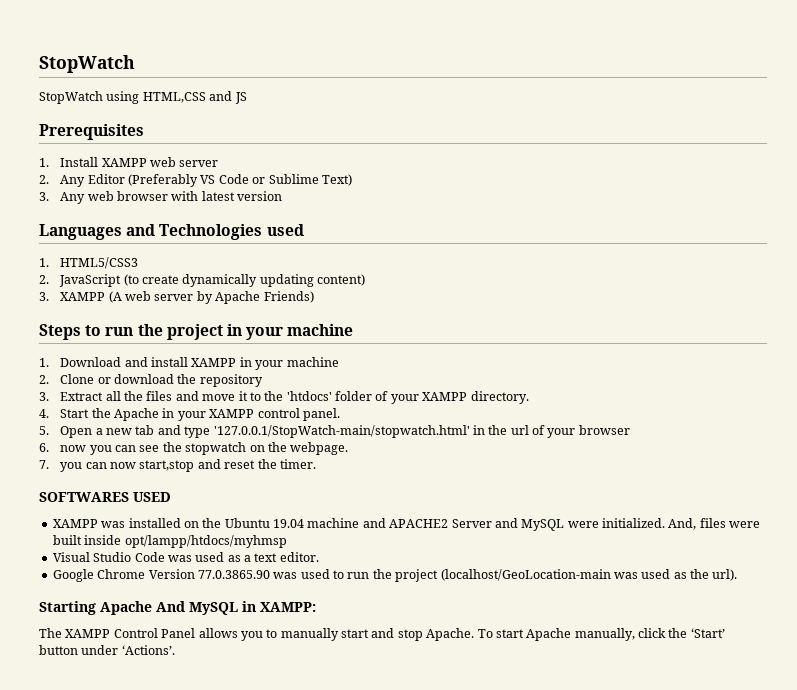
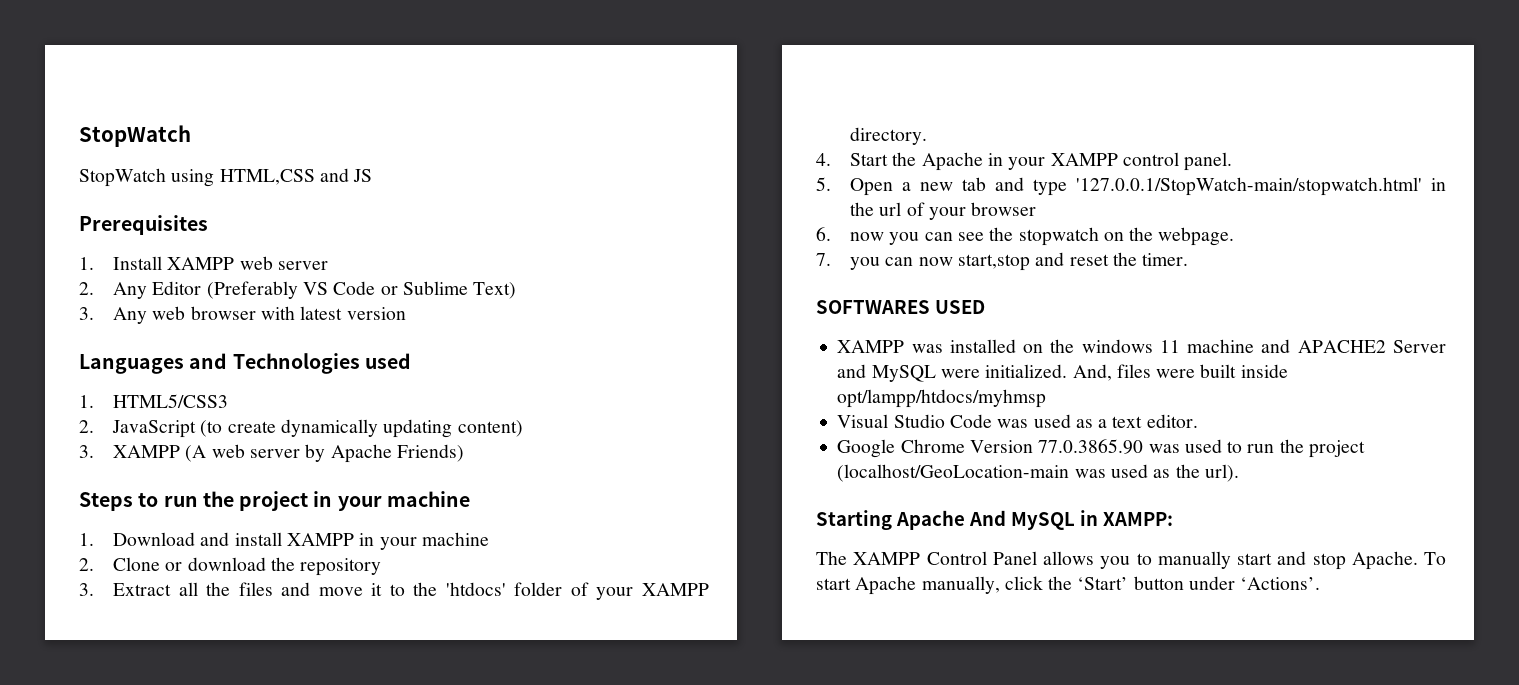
[224,518,304,528] Ubuntu 19.04 -> [1081,339,1180,353] windows 11

